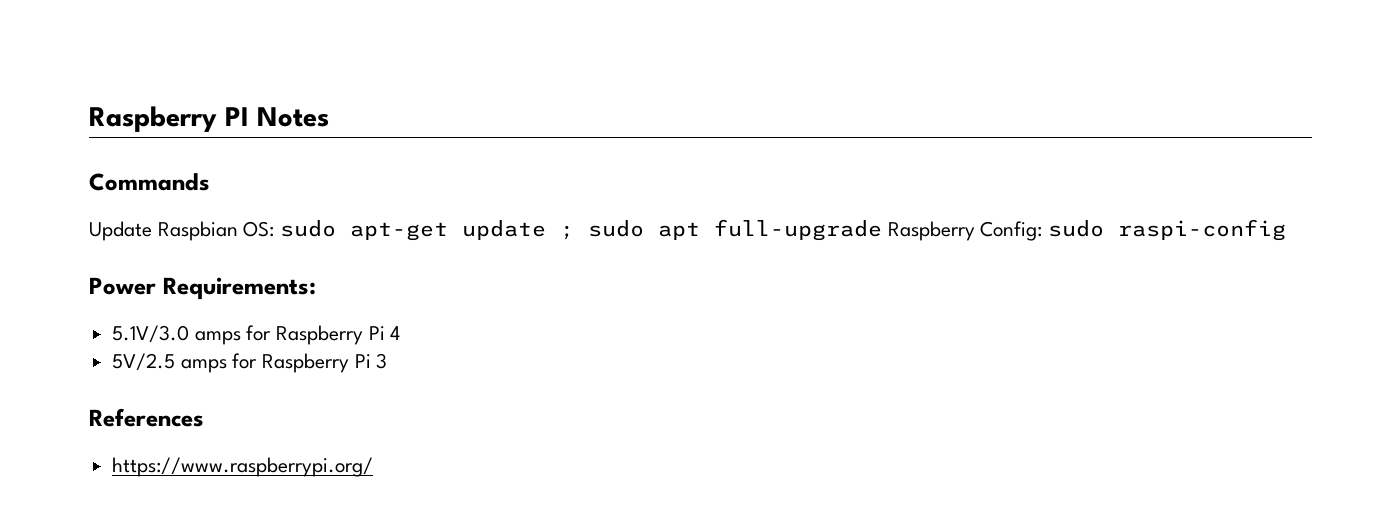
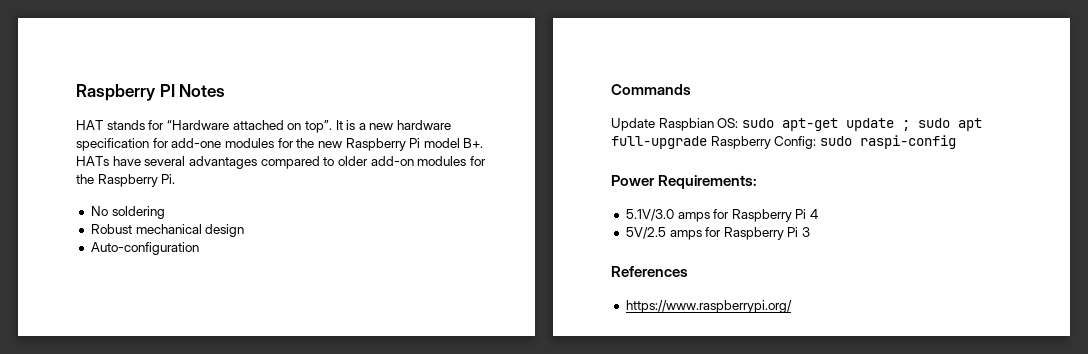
(329, 117) none -> [76,120,452,133] [76,138,484,151] [76,156,486,169] [76,174,176,187] [90,206,165,219] [90,224,245,237] [90,242,199,255] // HAT stands for “Hardware attached on top”. It is a new hardware specification for add-one modules for the new Raspberry Pi model B+. HATs have several advantages compared to older add-on modules for the Raspberry Pi. // No soldering // Robust mechanical design // Auto-configuration

